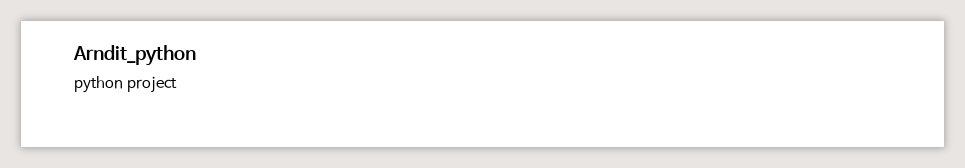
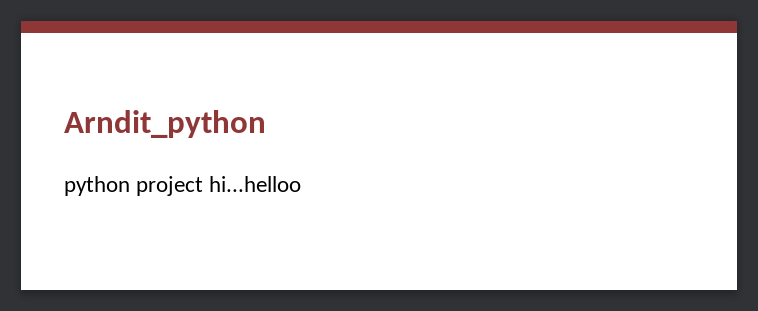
(177, 84) none -> [209,176,302,192] hi...helloo

